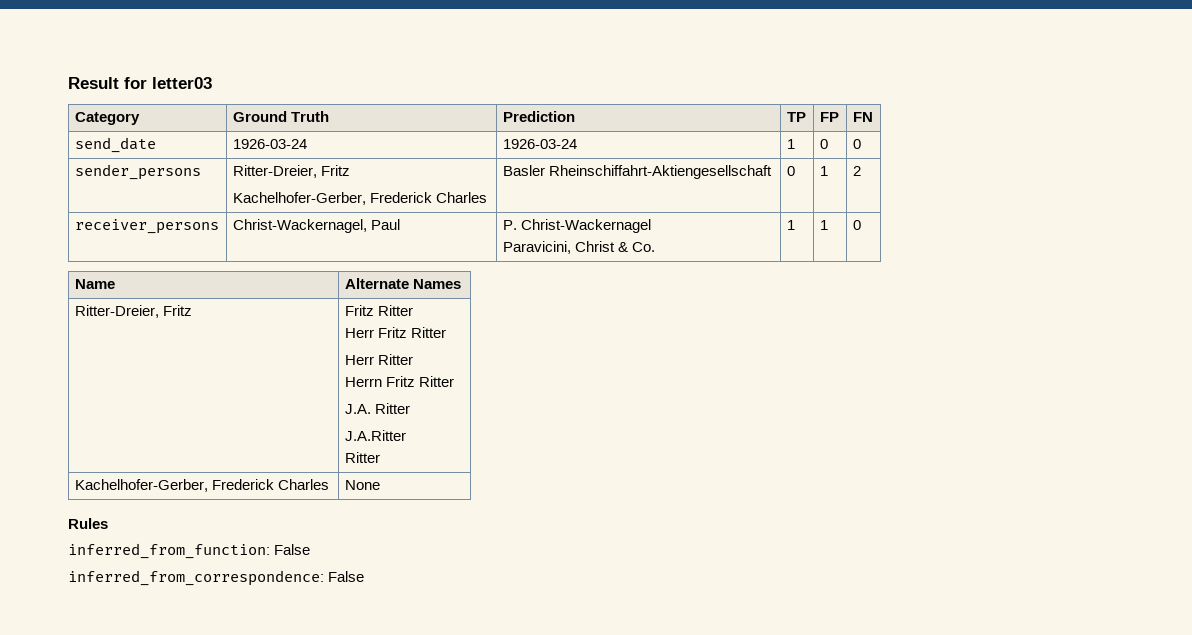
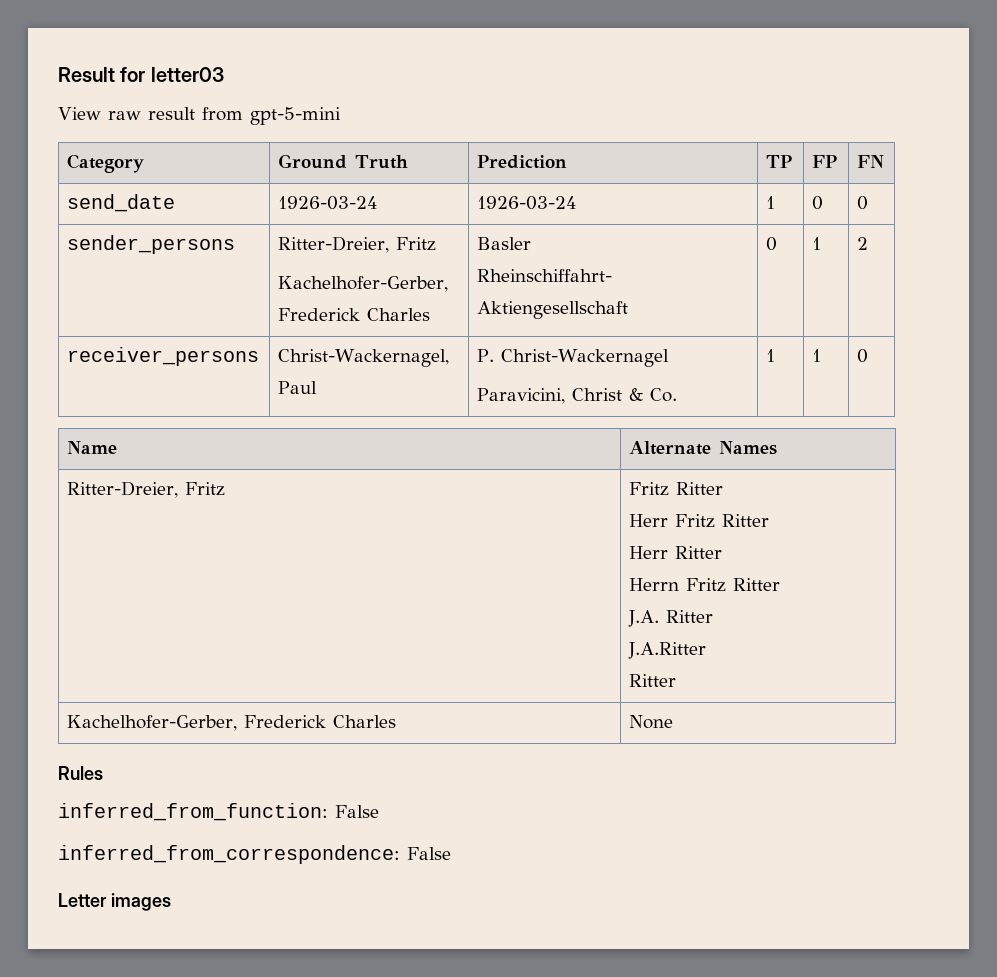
(212, 83) none -> [58,107,341,125] // View raw result from gpt-5-mini
(365, 576) none -> [58,893,171,911] // Letter images

